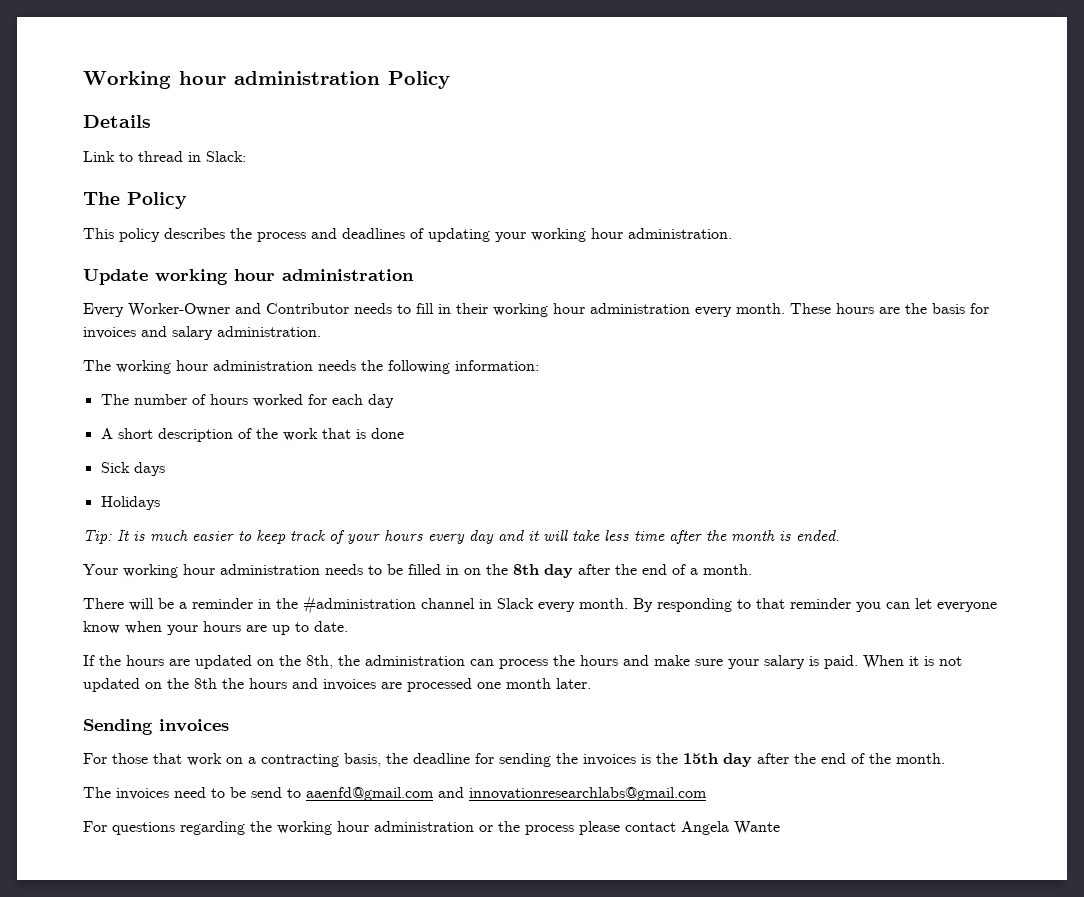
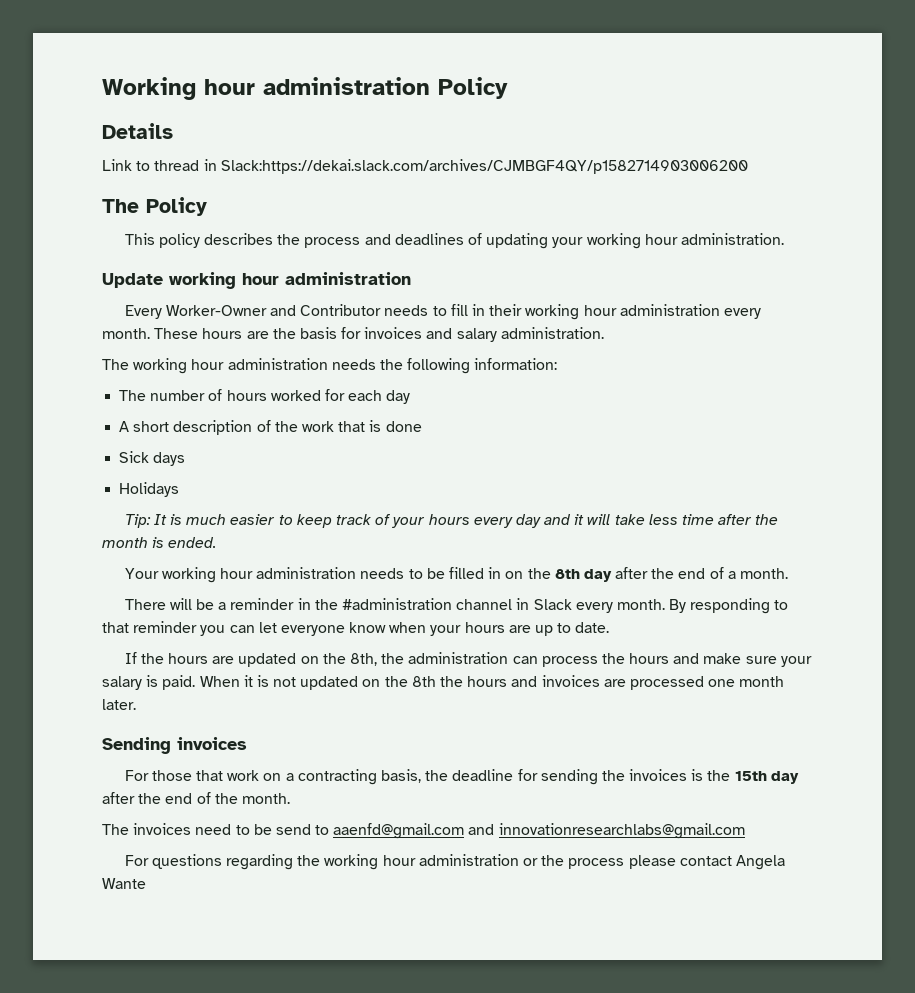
[206,151,246,162] Slack: -> [220,159,748,174] Slack:https://dekai.slack.com/archives/CJMBGF4QY/p1582714903006200

